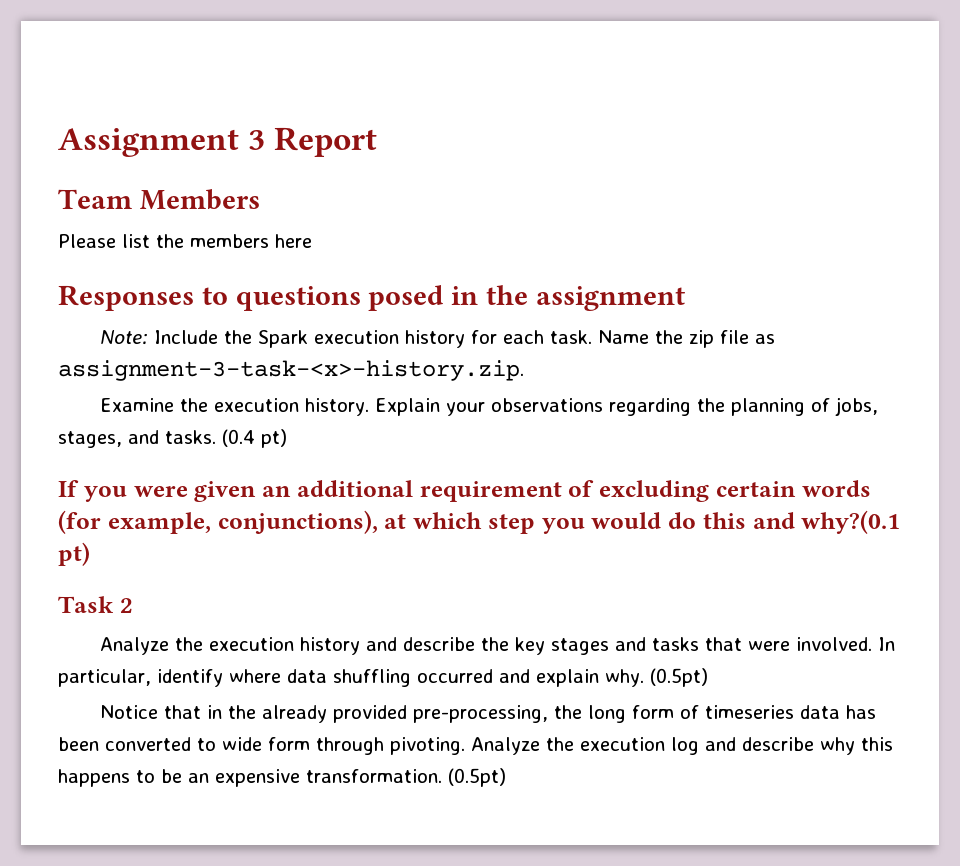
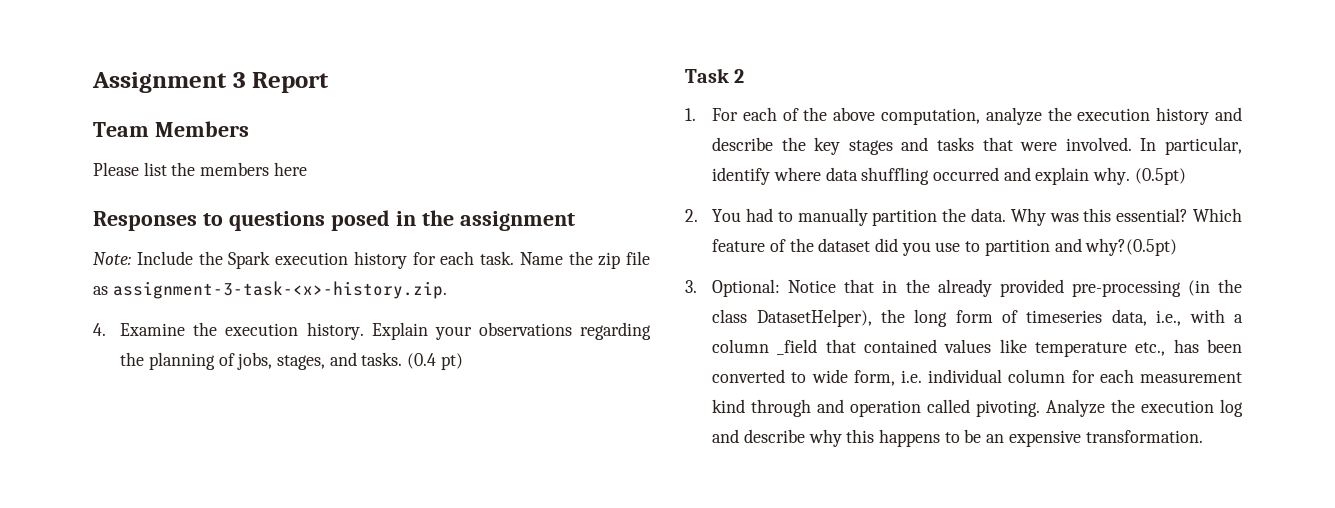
(524, 370) none -> [93,323,106,336] 4.
[58,480,871,502] [58,510,901,534] [58,542,90,566] [58,596,133,613] [99,637,169,655] If you were given an additional requirement of excluding certain words (for example, conjunctions), at which step you would do this and why?(0.1 pt) // Task 2 // Analyze -> [685,68,745,83] [685,107,1042,125] Task 2 // 1. For each of the above computation, analyze
(708, 677) none -> [685,208,1242,226] [712,238,1178,256] [685,279,781,297] 2. You had to manually partition the data. Why was this essential? Which feature of the dataset did you use to partition and why?(0.5pt) // 3. Optional:
[412,705,548,723] pre-processing, -> [1071,279,1242,297] [712,309,872,327] pre-processing (in the class DatasetHelper),
[799,705,840,719] data -> [1111,309,1243,326] [712,339,1166,357] data, i.e., with a column _field that contained values like temperature etc.,
[268,737,384,755] form through -> [853,369,1242,386] [712,399,971,417] form, i.e. individual column for each measurement kind through and operation called
[448,768,506,787] (0.5pt) -> (1203, 436) none

